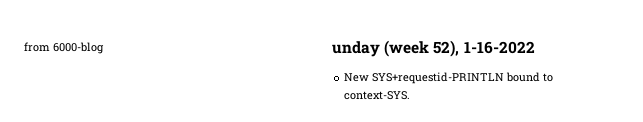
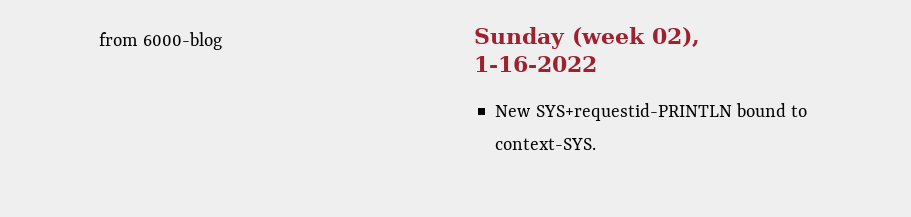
[332,40,460,57] unday (week 52), -> [474,27,700,49] Sunday (week 02),

